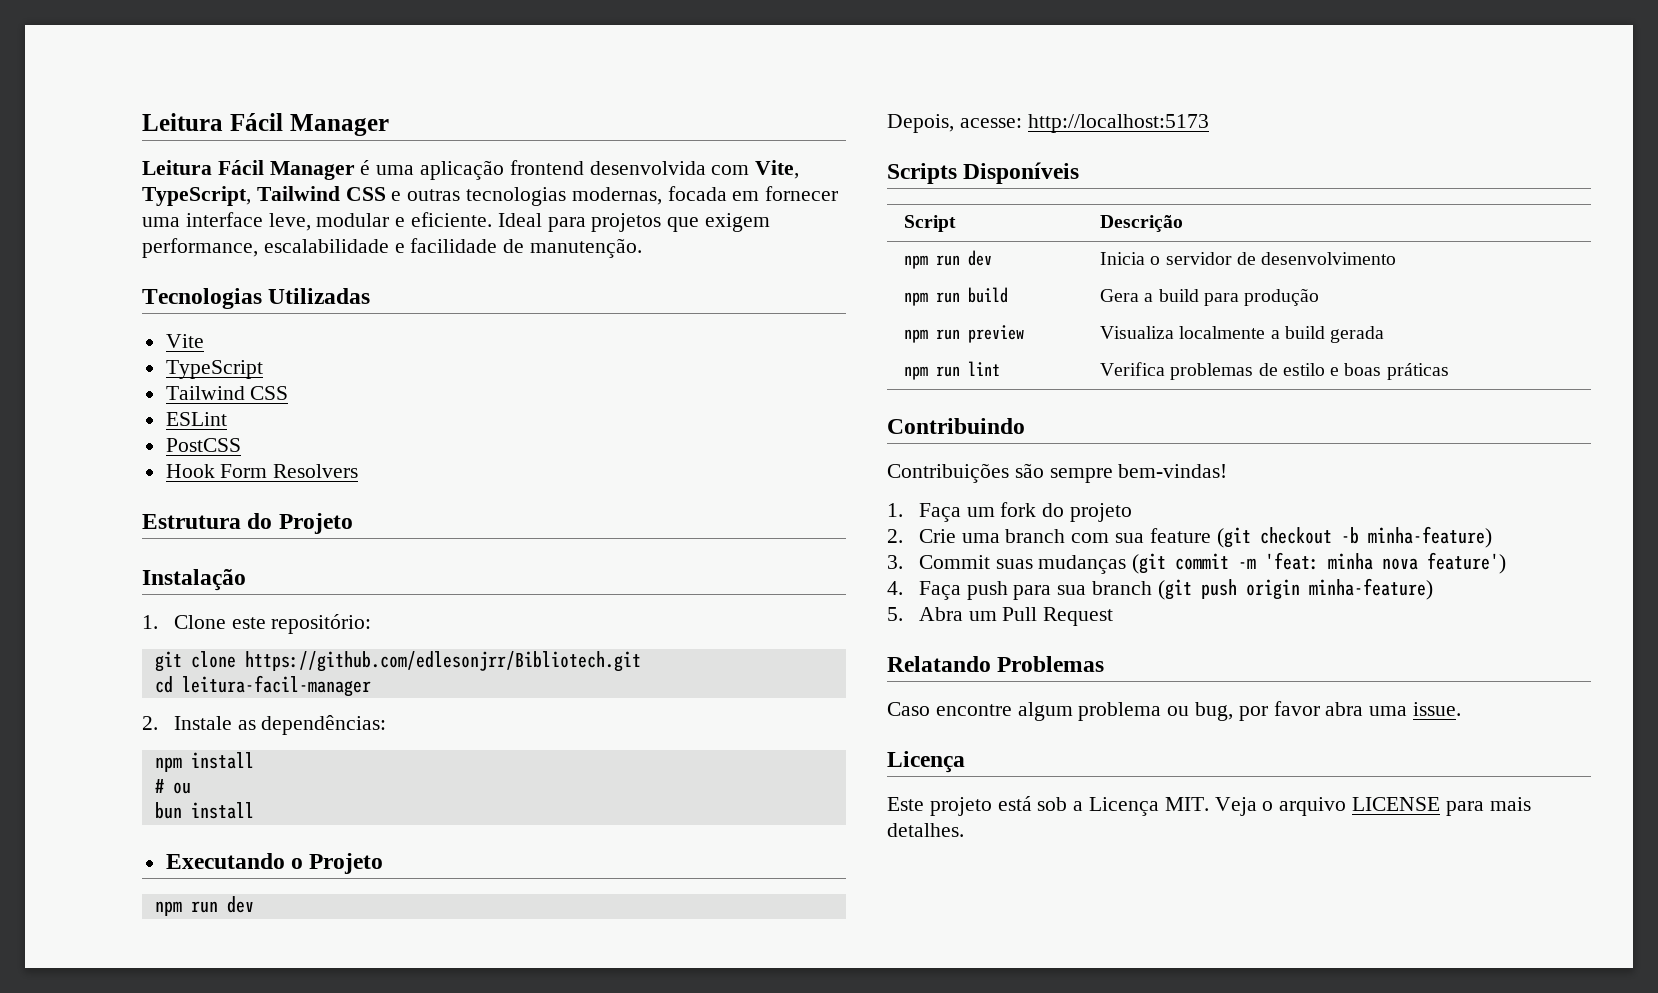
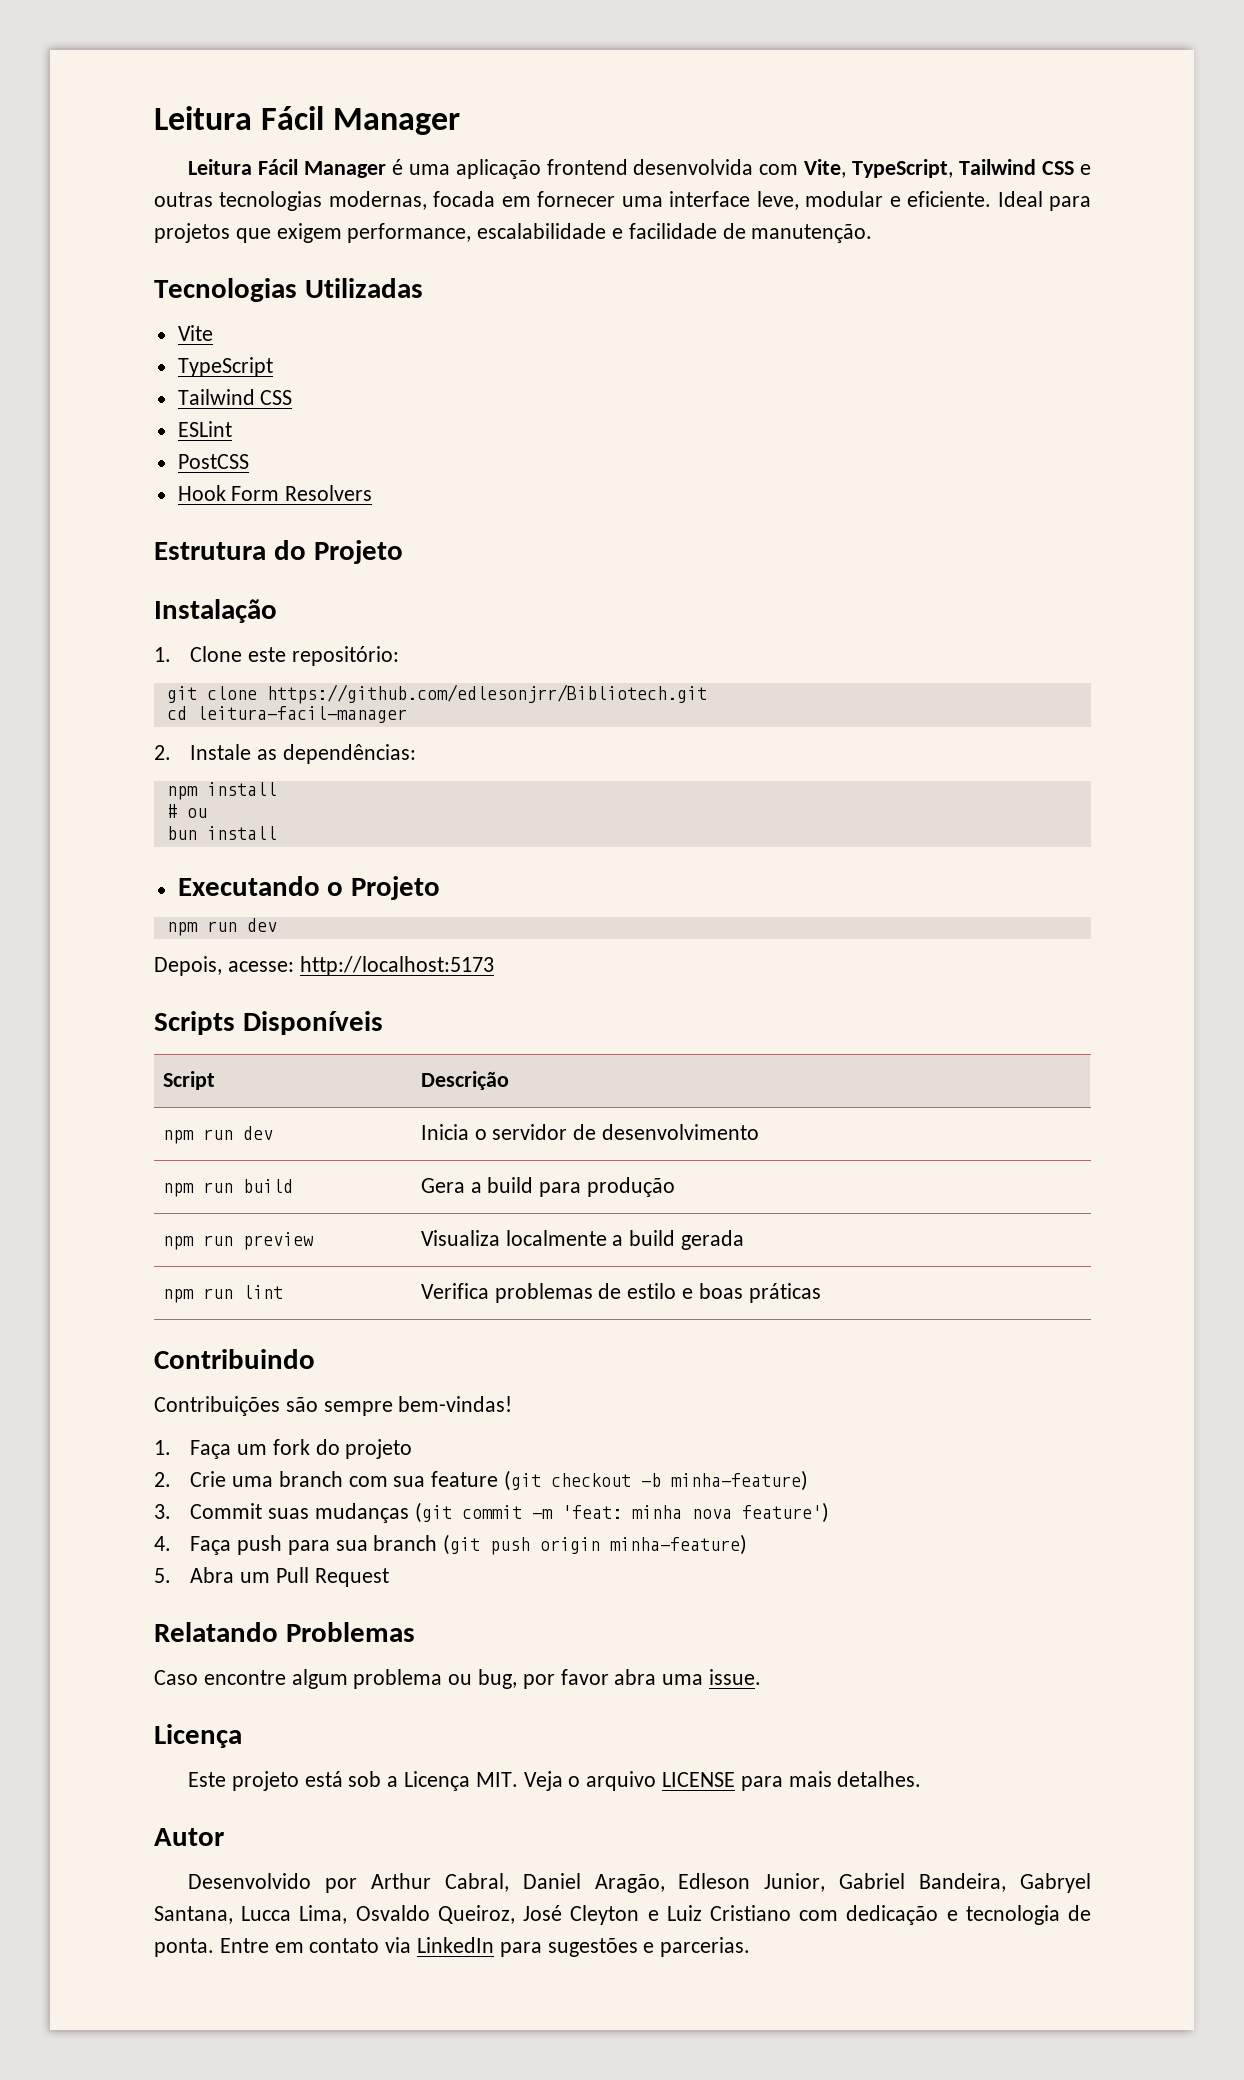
(964, 830) none -> [154,1828,224,1846] [187,1873,1091,1893] [154,1905,1091,1925] [154,1937,751,1957] // Autor // Desenvolvido por Arthur Cabral, Daniel Aragão, Edleson Junior, Gabriel Bandeira, Gabryel Santana, Lucca Lima, Osvaldo Queiroz, José Cleyton e Luiz Cristiano com dedicação e tecnologia de ponta. Entre em contato via LinkedIn para sugestões e parcerias.

